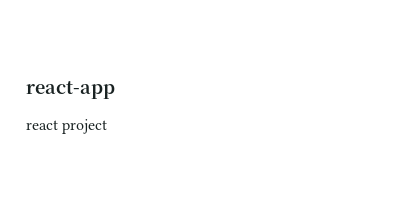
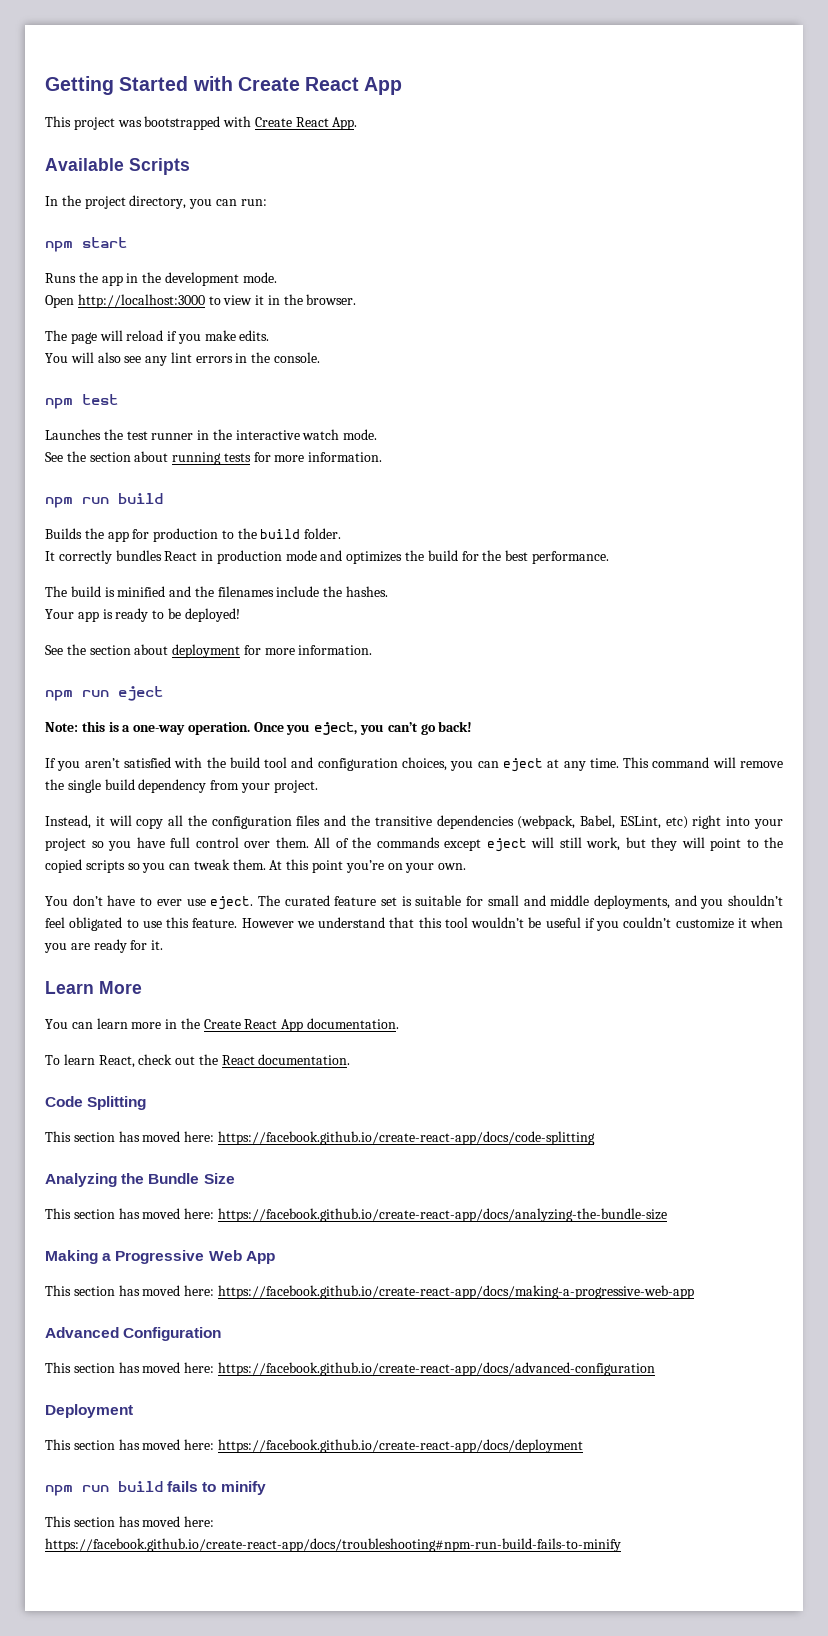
[26,81,115,99] [26,119,108,134] react-app // react project -> [45,76,403,95] [45,116,358,130] [45,158,190,175] [45,195,267,209] [45,237,127,252] [45,272,277,286] [45,294,357,308] [45,330,270,344] [45,352,321,366] [45,394,118,409] [45,429,378,440] [45,451,383,465] [45,493,163,508] [45,528,342,542] [45,550,609,564] [45,586,389,597] [45,608,240,622] [45,644,373,658] [45,686,163,701] [45,721,473,735] [45,757,783,772] [45,779,318,793] [45,815,784,829] [45,837,783,852] [45,859,467,873] [45,895,783,910] [45,917,783,931] [44,939,164,953] [45,981,142,994] [45,1018,400,1032] [45,1054,351,1068] [45,1096,147,1110] [45,1131,595,1145] [45,1173,235,1187] [45,1208,667,1222] [45,1250,275,1264] [45,1285,694,1299] [45,1327,222,1341] [45,1362,655,1376] [45,1404,133,1418] [45,1439,583,1453] [45,1481,266,1496] [45,1516,215,1527] [45,1538,621,1552] Getting Started with Create React App // This project was bootstrapped with Create React App. // Available Scripts // In the project directory, you can run: // npm start // Runs the app in the development mode. // Open http://localhost:3000 to view it in the browser. // The page will reload if you make edits. // You will also see any lint errors in the console. // npm test // Launches the test runner in the interactive watch mode. // See the section about running tests for more information. // npm run build // Builds the app for production to the build folder. // It correctly bundles React in production mode and optimizes the build for the best performance. // The build is minified and the filenames include the hashes. // Your app is ready to be deployed! // See the section about deployment for more information. // npm run eject // Note: this is a one-way operation. Once you eject, you can’t go back! // If you aren’t satisfied with the build tool and configuration choices, you can eject at any time. This command will remove the single build dependency from your project. // Instead, it will copy all the configuration files and the transitive dependencies (webpack, Babel, ESLint, etc) right into your project so you have full control over them. All of the commands except eject will still work, but they will point to the copied scripts so you can tweak them. At this point you’re on your own. // You don’t have to ever use eject. The curated feature set is suitable for small and middle deployments, and you shouldn’t feel obligated to use this feature. However we understand that this tool wouldn’t be useful if you couldn’t customize it when you are ready for it. // Learn More // You can learn more in the Create React App documentation. // To learn React, check out the React documentation. // Code Splitting // This section has moved here: https://facebook.github.io/create-react-app/docs/code-splitting // Analyzing the Bundle Size // This section has moved here: https://facebook.github.io/create-react-app/docs/analyzing-the-bundle-size // Making a Progressive Web App // This section has moved here: https://facebook.github.io/create-react-app/docs/making-a-progressive-web-app // Advanced Configuration // This section has moved here: https://facebook.github.io/create-react-app/docs/advanced-configuration // Deployment // This section has moved here: https://facebook.github.io/create-react-app/docs/deployment // npm run build fails to minify // This section has moved here: https://facebook.github.io/create-react-app/docs/troubleshooting#npm-run-build-fails-to-minify

